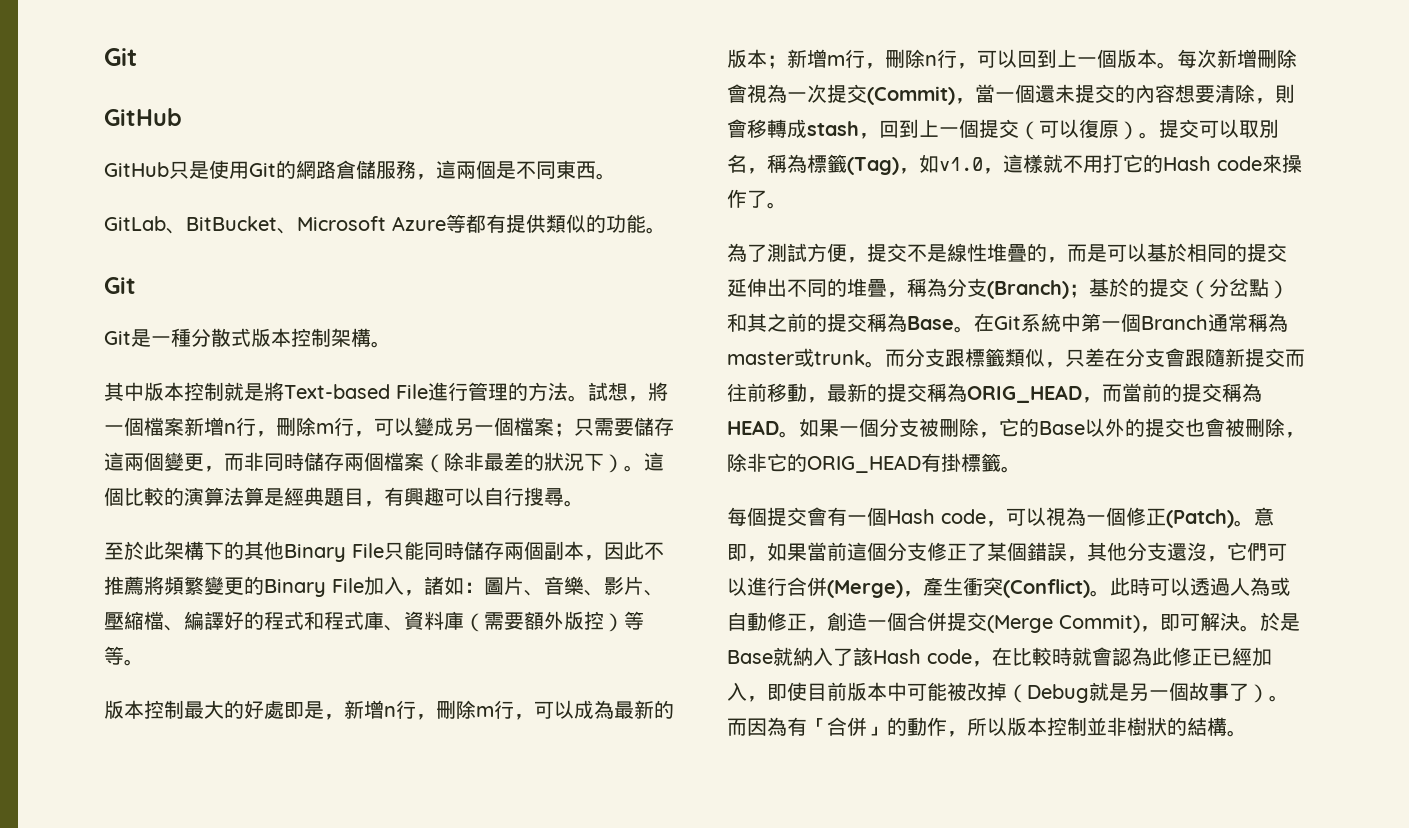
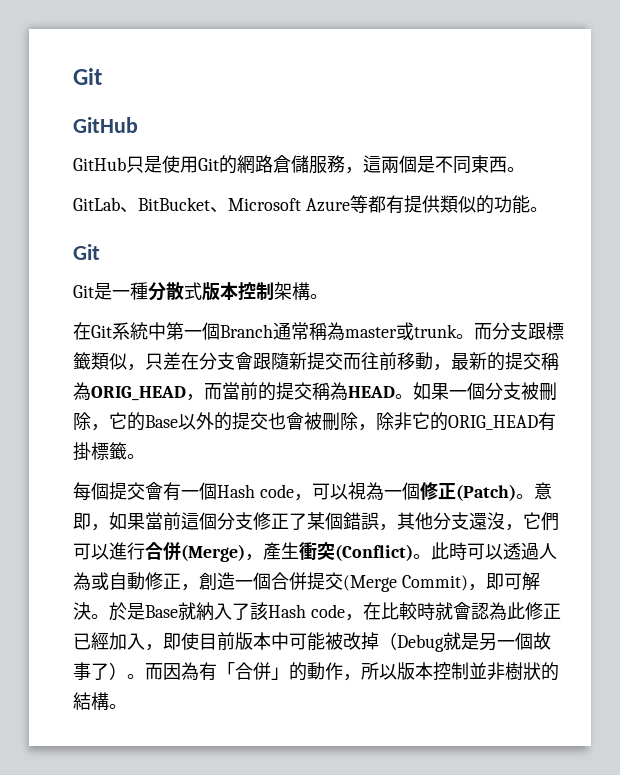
[104,382,668,402] [104,417,674,437] [104,452,664,473] [104,487,584,507] [104,541,664,562] [104,576,664,597] [104,611,644,632] [104,646,144,666] [104,700,674,720] [727,49,1297,69] [727,84,1295,105] [727,119,1279,140] [727,154,1302,175] [727,189,787,209] [727,243,1287,263] [727,278,1289,299] [727,313,974,333] 其中版本控制就是將Text-based File進行管理的方法。試想，將一個檔案新增n行，刪除m行，可以變成另一個檔案；只需要儲存這兩個變更，而非同時儲存兩個檔案（除非最差的狀況下）。這個比較的演算法算是經典題目，有興趣可以自行搜尋。 // 至於此架構下的其他Binary File只能同時儲存兩個副本，因此不推薦將頻繁變更的Binary File加入，諸如：圖片、音樂、影片、壓縮檔、編譯好的程式和程式庫、資料庫（需要額外版控）等等。 // 版本控制最大的好處即是，新增n行，刪除m行，可以成為最新的版本；新增m行，刪除n行，可以回到上一個版本。每次新增刪除會視為一次提交(Commit)，當一個還未提交的內容想要清除，則會移轉成stash，回到上一個提交（可以復原）。提交可以取別名，稱為標籤(Tag)，如v1.0，這樣就不用打它的Hash code來操作了。 // 為了測試方便，提交不是線性堆疊的，而是可以基於相同的提交延伸出不同的堆疊，稱為分支(Branch)；基於的提交（分岔點）和其之前的提交稱為Base。 -> (328, 296) none

